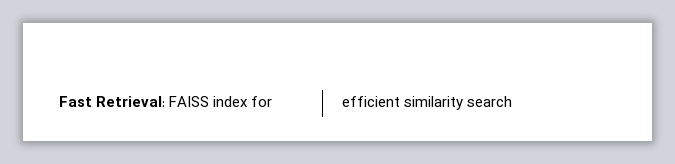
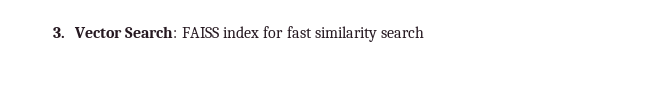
[59,96,166,107] Fast Retrieval: -> [53,26,178,38] 3. Vector Search:
[342,96,400,107] efficient -> [286,26,312,38] fast

